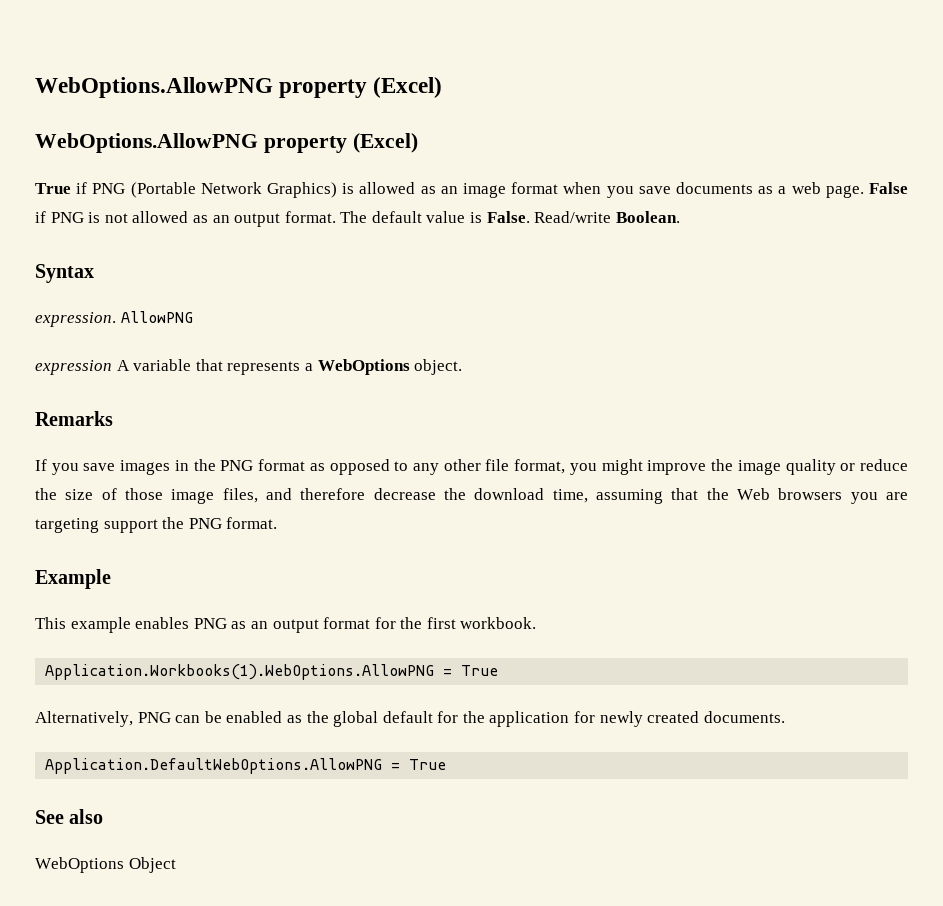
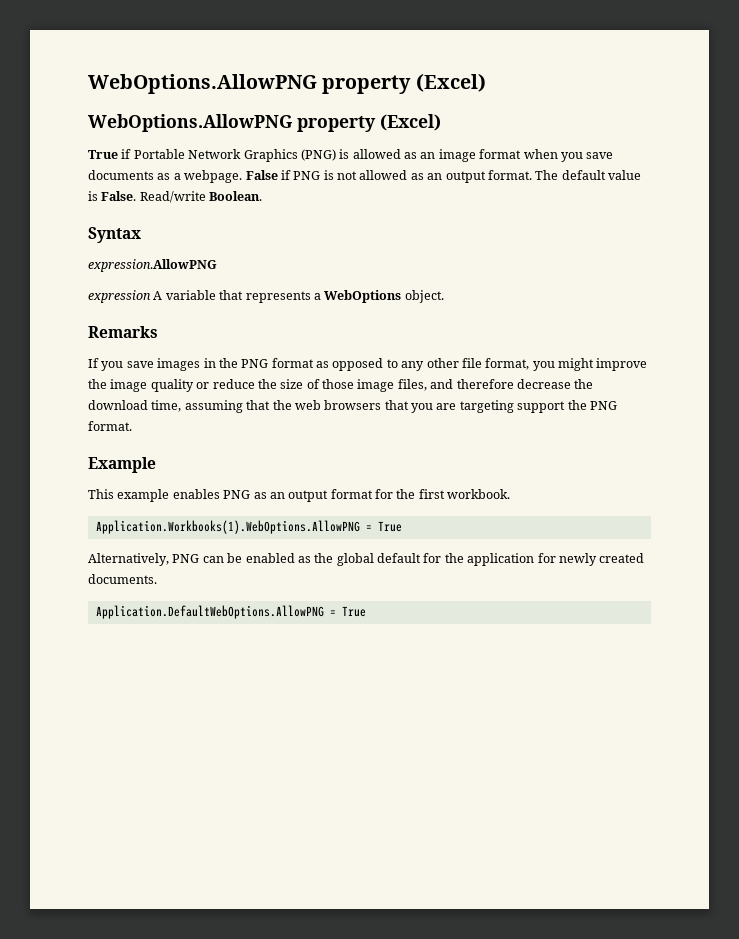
[92,182,337,198] PNG (Portable Network Graphics) -> [133,149,336,162] Portable Network Graphics (PNG)
[791,182,864,198] web page. -> [184,170,243,183] webpage.
[35,311,193,327] expression. AllowPNG -> [88,259,217,272] expression.AllowPNG
[737,488,843,500] Web browsers -> [294,400,409,410] web browsers that
[35,809,104,824] [35,857,176,873] // See also // WebOptions Object -> (366, 611) none

